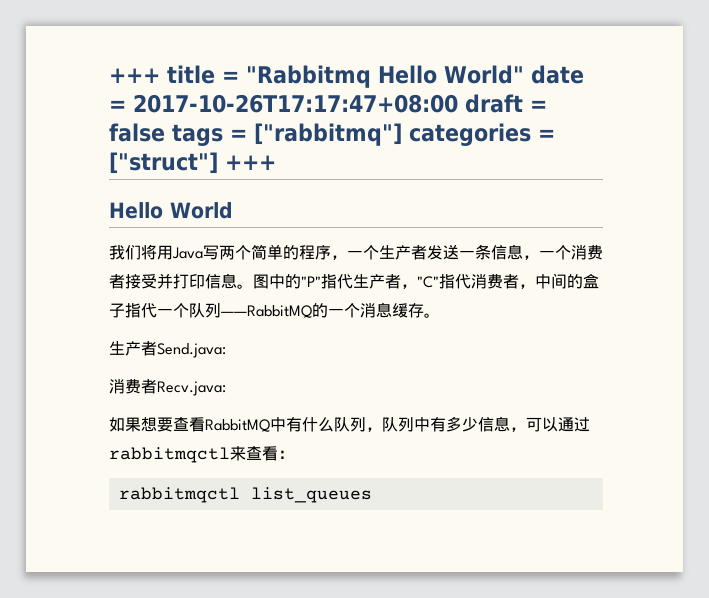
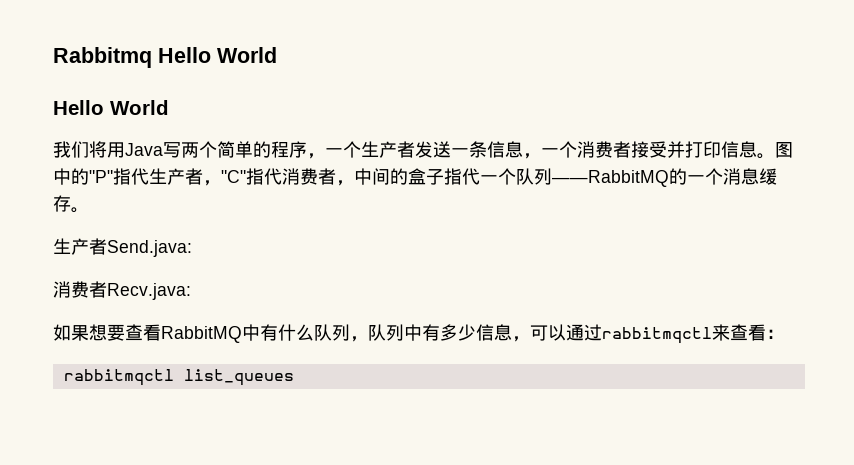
[109,65,584,88] [109,94,547,113] [109,123,555,146] [109,152,276,174] +++ title = "Rabbitmq Hello World" date = 2017-10-26T17:17:47+08:00 draft = false tags = ["rabbitmq"] categories = ["struct"] +++ -> [53,47,277,68] Rabbitmq Hello World

